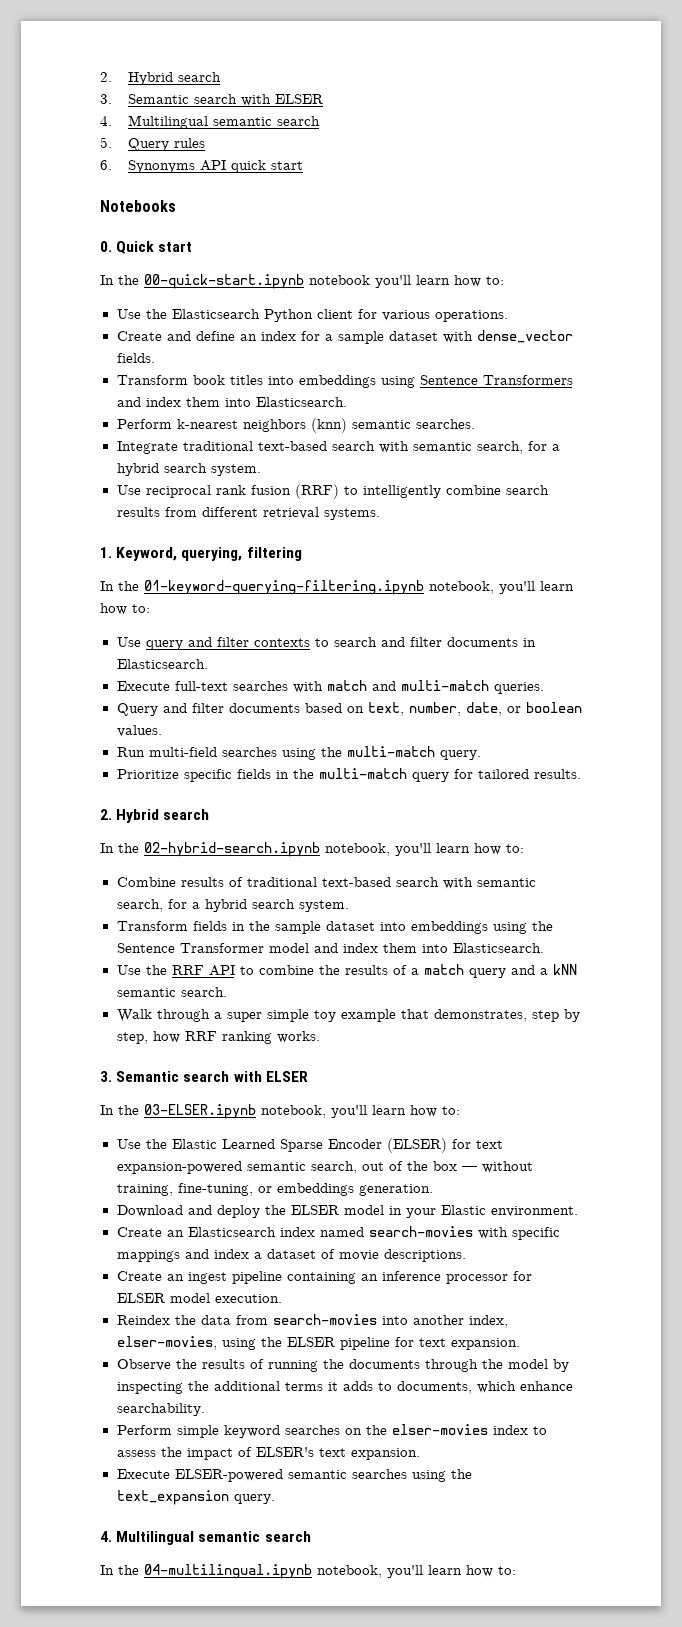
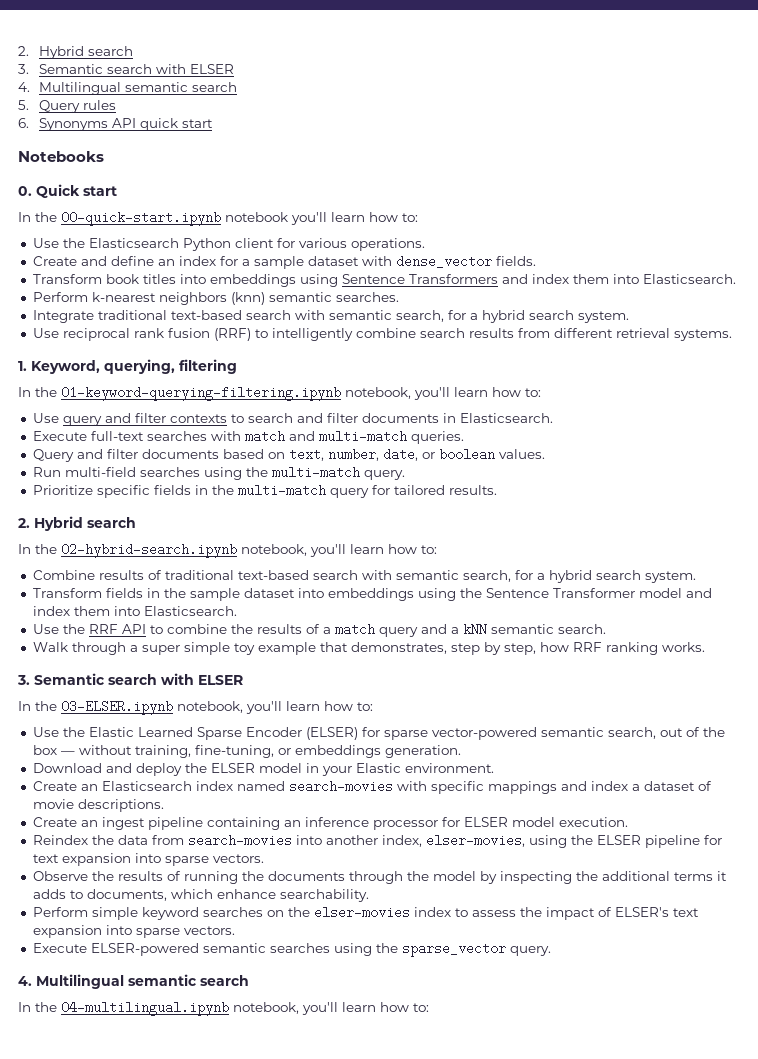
[475,1140,503,1149] [116,1161,242,1174] text expansion-powered -> [383,727,537,740] sparse vector-powered
[450,1338,520,1350] expansion. -> [61,853,264,866] expansion into sparse vectors.
[350,1448,420,1460] expansion. -> [32,925,235,938] expansion into sparse vectors.
[116,1490,229,1505] text_expansion -> [401,942,506,957] sparse_vector

